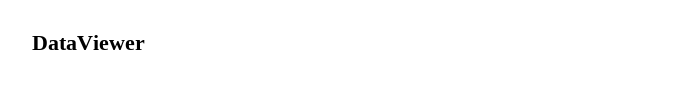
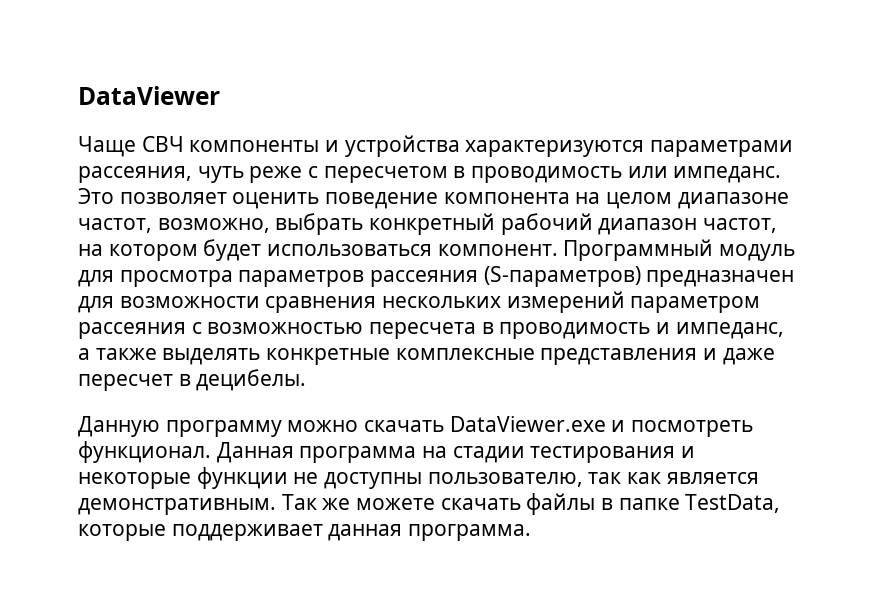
(145, 42) none -> [78,135,794,157] [78,166,782,183] [78,188,789,209] [78,213,778,235] [78,239,796,261] [78,266,795,287] [78,291,761,313] [78,322,784,339] [78,348,775,365] [78,369,307,391] [78,416,754,437] [78,441,696,463] [78,467,759,489] [78,493,781,515] [78,524,532,541] // Чаще СВЧ компоненты и устройства характеризуются параметрами рассеяния, чуть реже с пересчетом в проводимость или импеданс. Это позволяет оценить поведение компонента на целом диапазоне частот, возможно, выбрать конкретный рабочий диапазон частот, на котором будет использоваться компонент. Программный модуль для просмотра параметров рассеяния (S-параметров) предназначен для возможности сравнения нескольких измерений параметром рассеяния с возможностью пересчета в проводимость и импеданс, а также выделять конкретные комплексные представления и даже пересчет в децибелы. // Данную программу можно скачать DataViewer.exe и посмотреть функционал. Данная программа на стадии тестирования и некоторые функции не доступны пользователю, так как является демонстративным. Так же можете скачать файлы в папке TestData, которые поддерживает данная программа.

